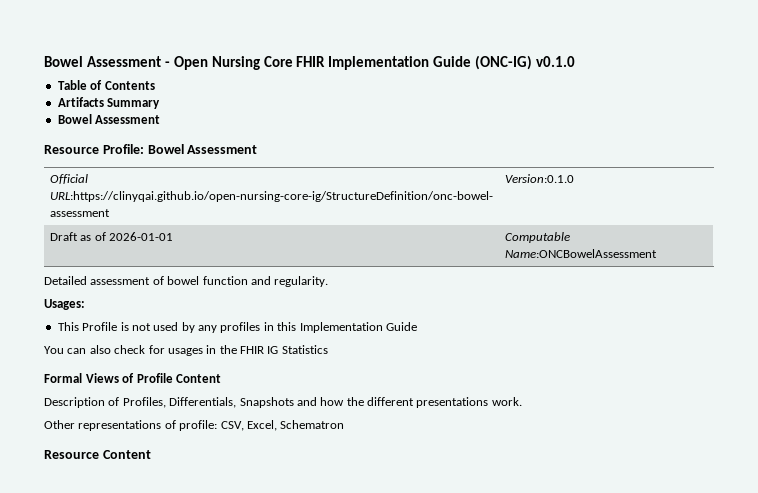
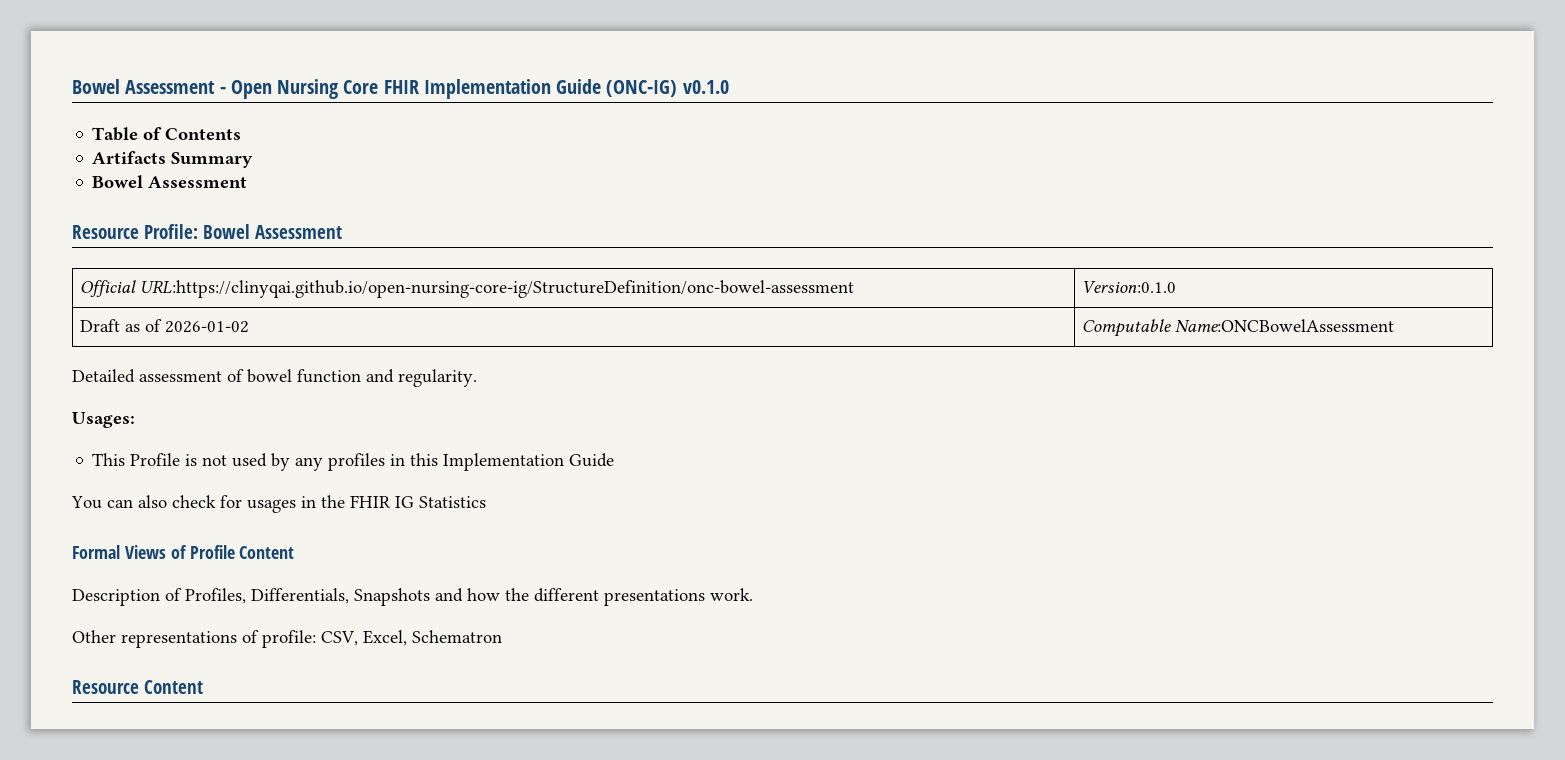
[108,232,173,241] 2026-01-01 -> [165,321,250,333] 2026-01-02

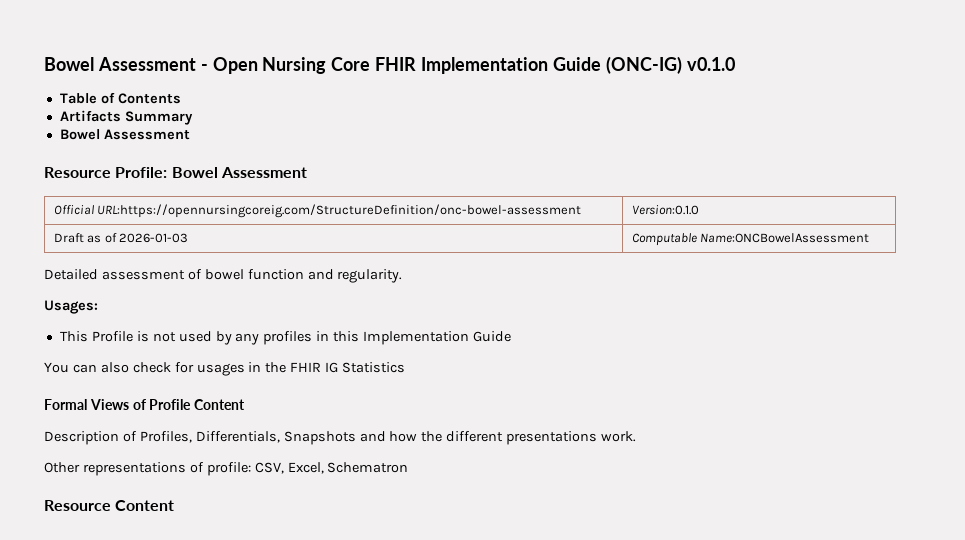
[140,280,855,298] URL:https://clinyqai.github.io/open-nursing-core-ig/StructureDefinition/onc-bowel-assessment -> [97,204,582,218] URL:https://opennursingcoreig.com/StructureDefinition/onc-bowel-assessment
[165,321,250,333] 2026-01-02 -> [119,233,189,243] 2026-01-03

